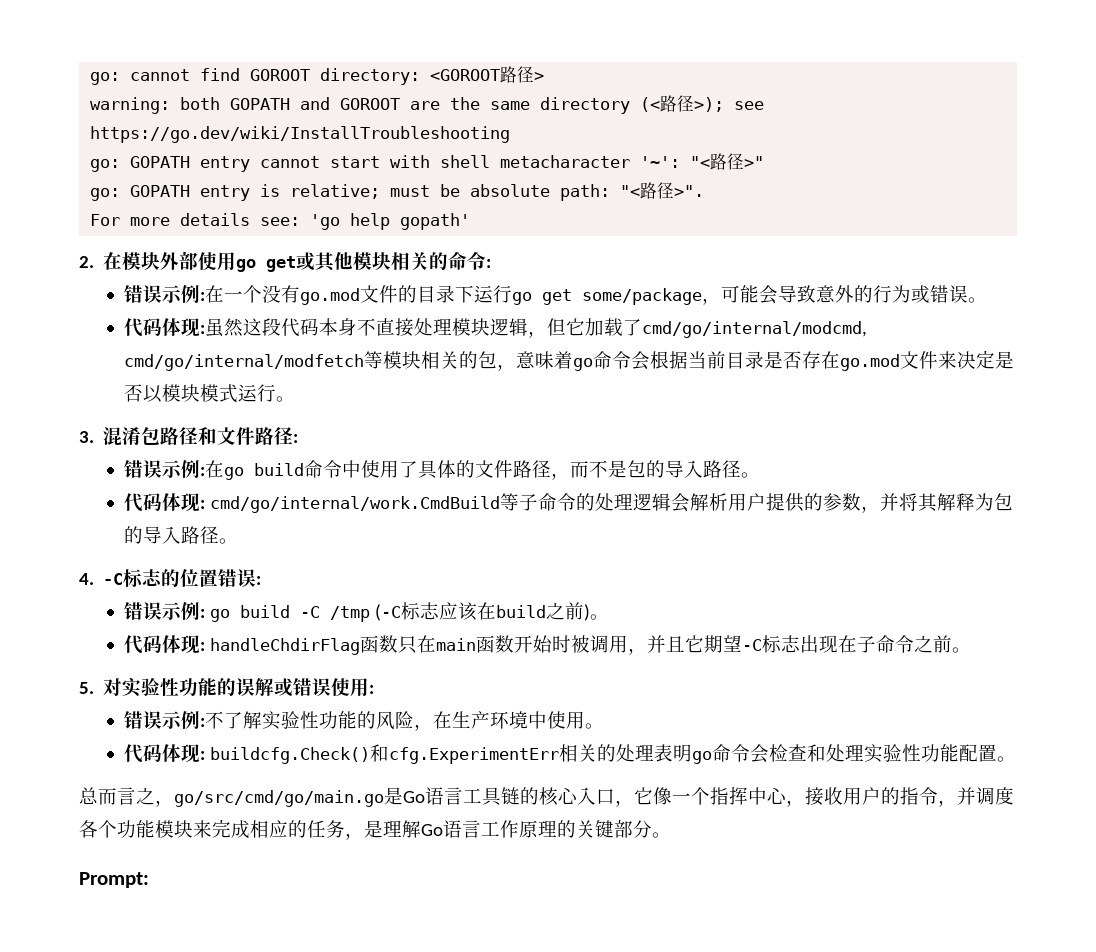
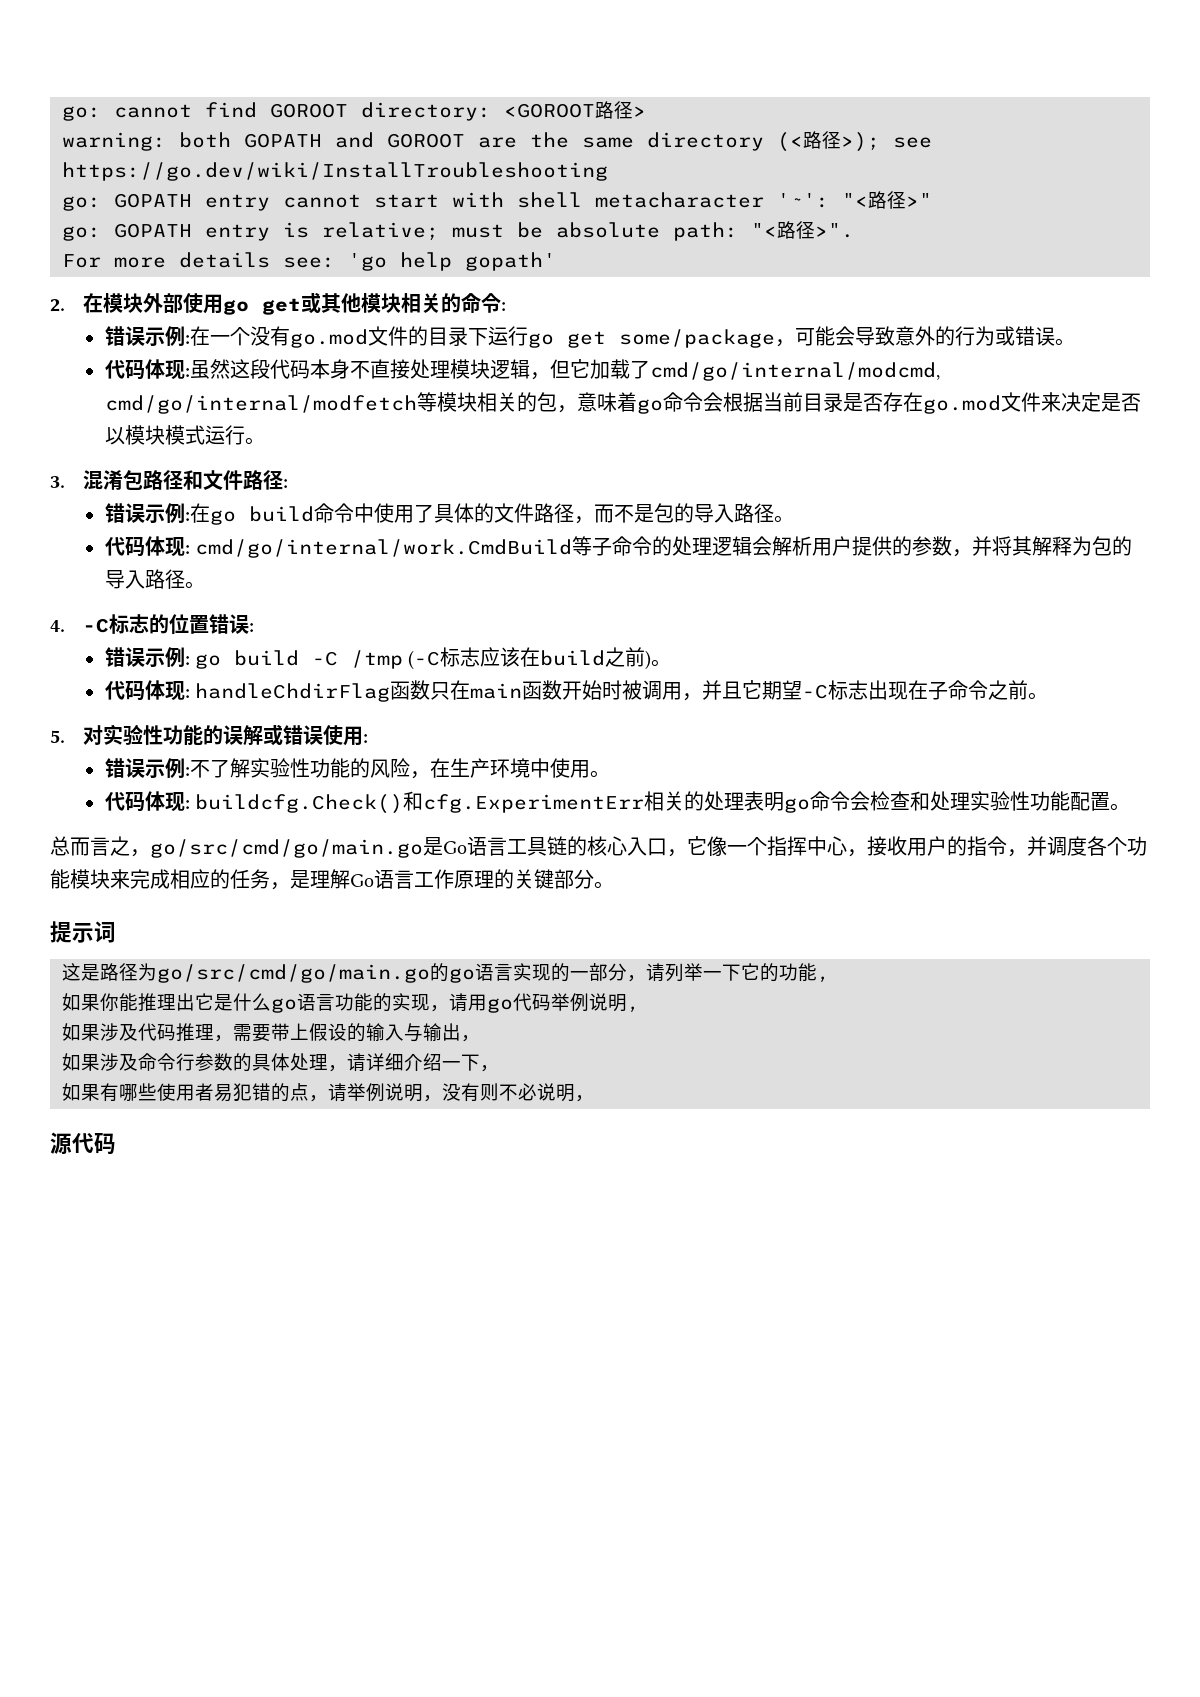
[79,872,149,888] Prompt: -> [50,921,116,943] [62,963,830,983] [62,993,640,1013] [62,1023,480,1042] [62,1053,499,1072] [62,1083,594,1102] [50,1132,116,1155] 提示词 // 这是路径为go/src/cmd/go/main.go的go语言实现的一部分，请列举一下它的功能, // 如果你能推理出它是什么go语言功能的实现，请用go代码举例说明, // 如果涉及代码推理，需要带上假设的输入与输出， // 如果涉及命令行参数的具体处理，请详细介绍一下， // 如果有哪些使用者易犯错的点，请举例说明，没有则不必说明， // 源代码

